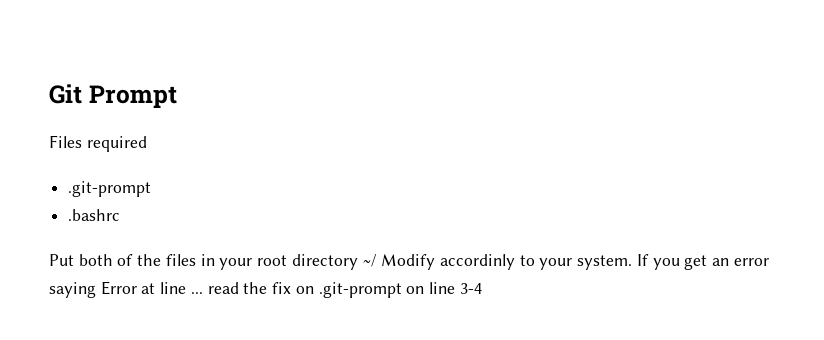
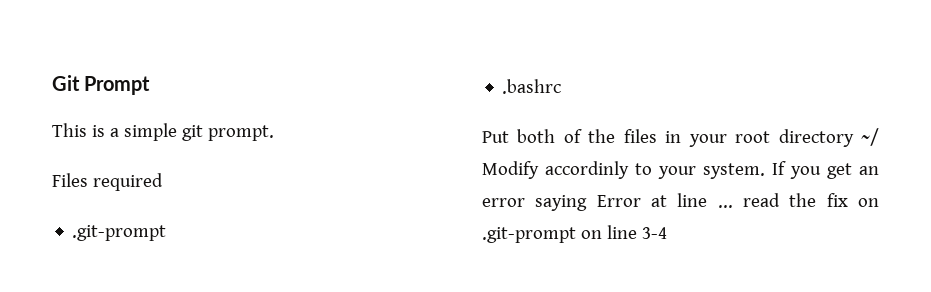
(177, 96) none -> [52,123,274,141] // This is a simple git prompt.

